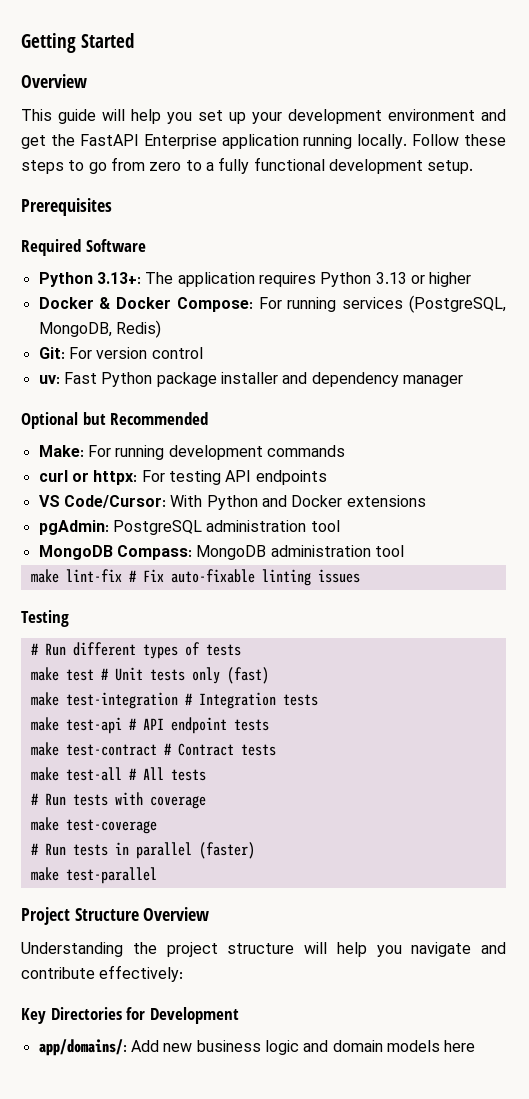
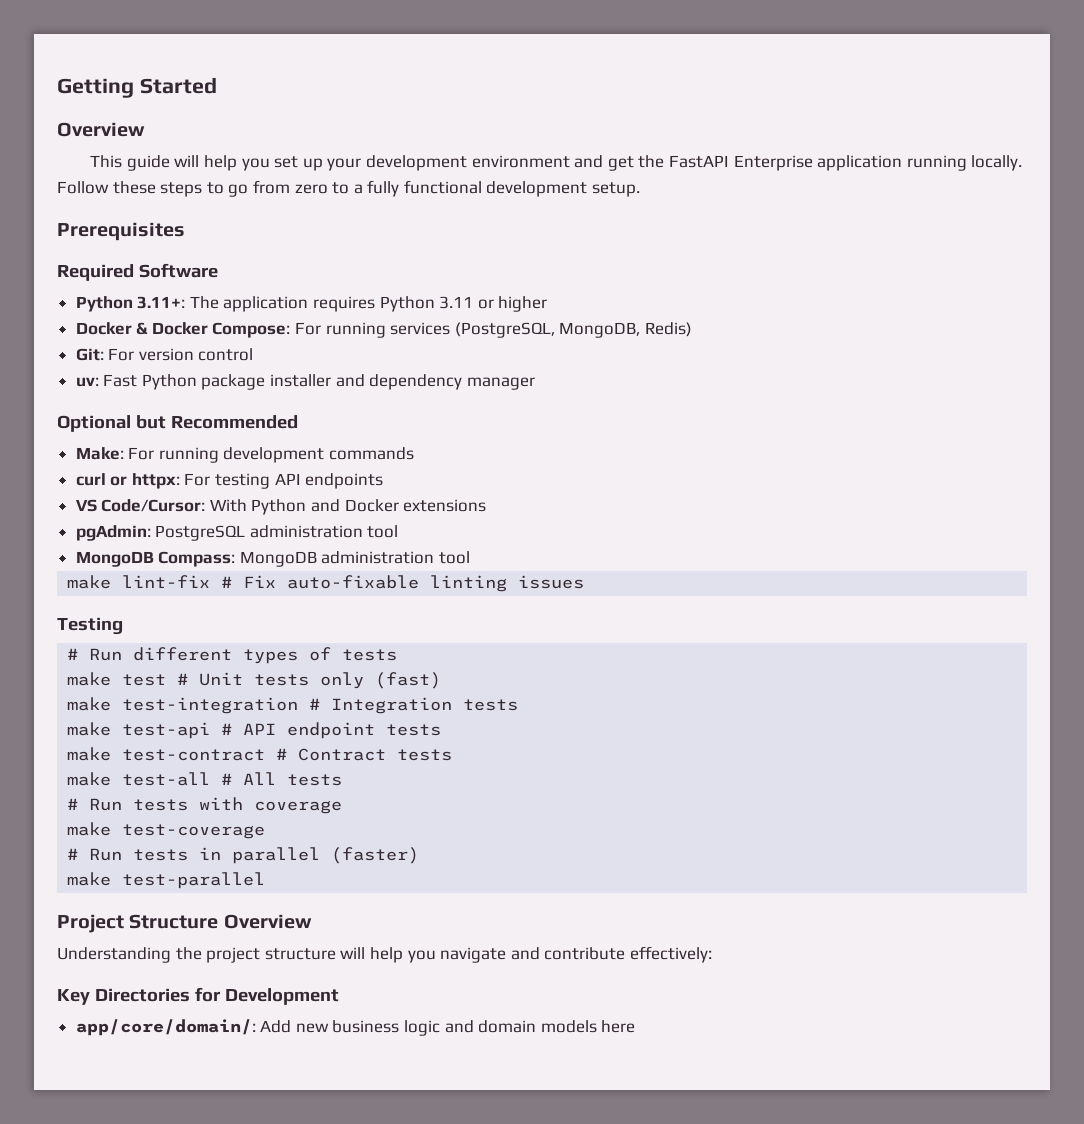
[96,272,141,284] 3.13+: -> [137,296,186,309] 3.11+:
[375,272,407,284] 3.13 -> [439,296,474,309] 3.11
[38,1039,127,1056] app/domains/: -> [75,1019,256,1036] app/core/domain/:

